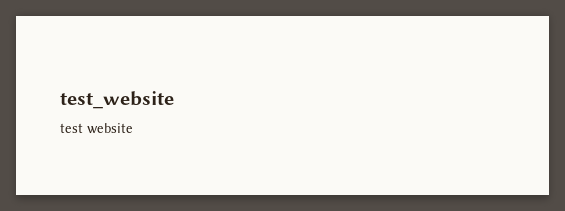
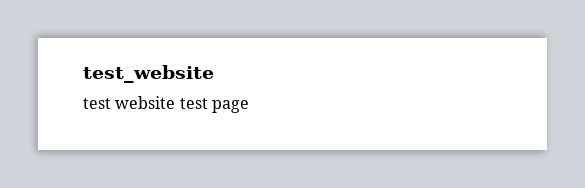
(133, 128) none -> [179,98,249,113] test page

